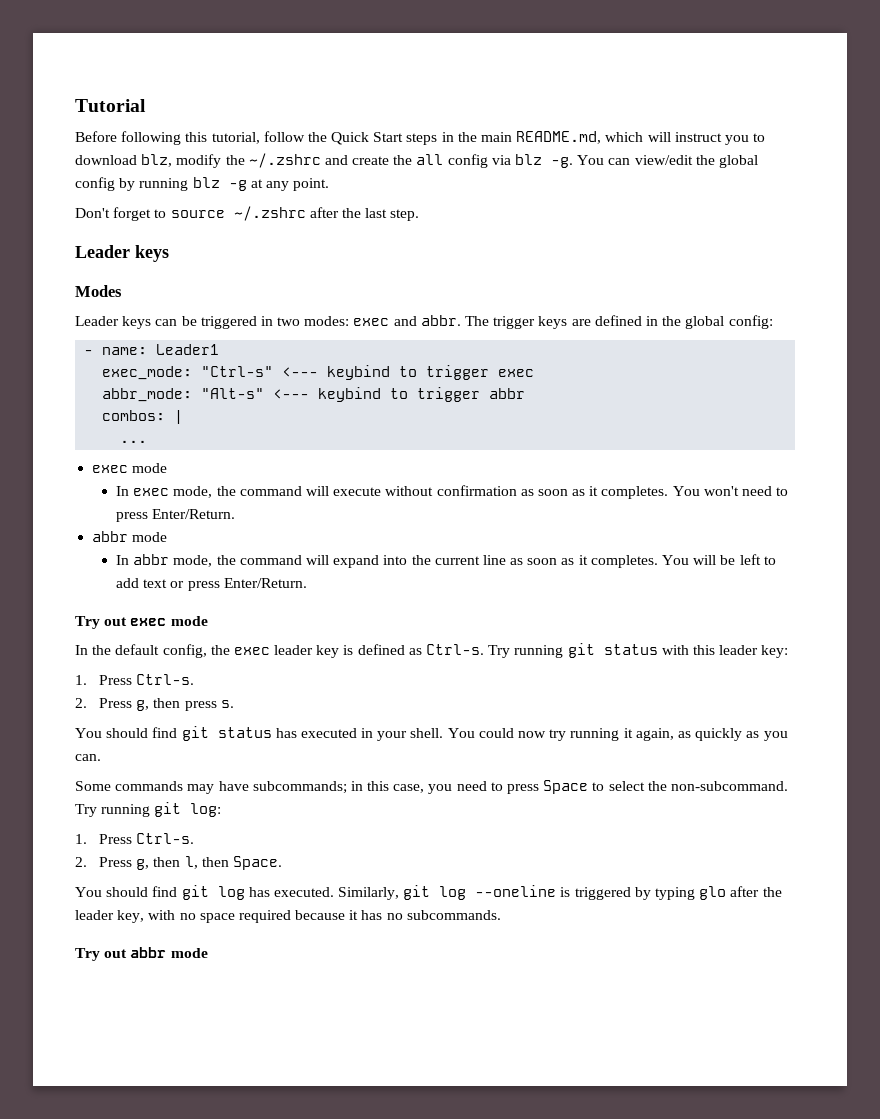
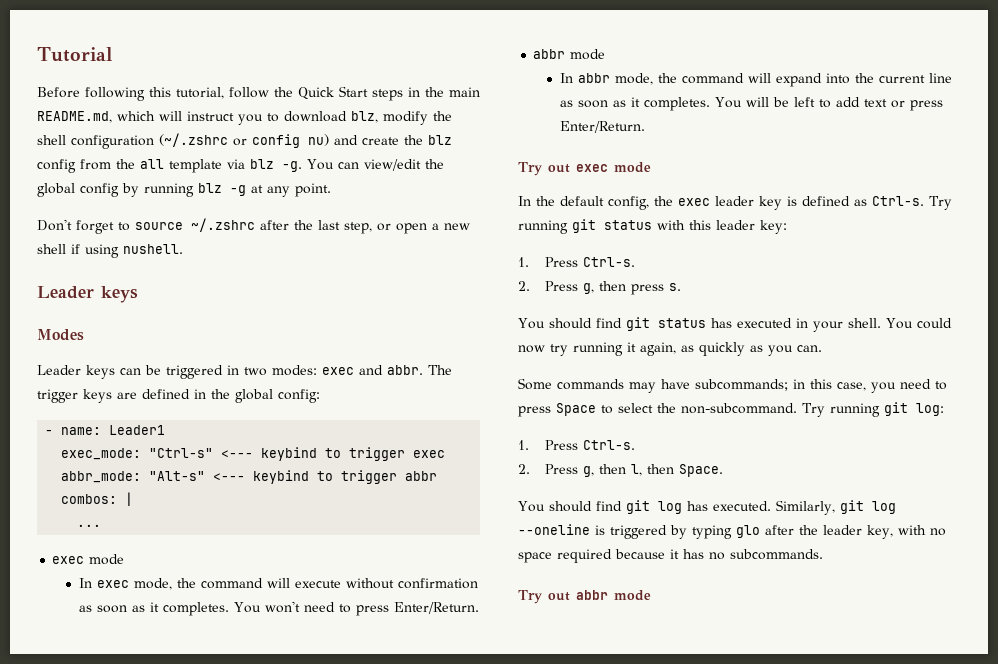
[248,153,488,168] ~/.zshrc and create the all config -> [37,133,452,149] [37,159,222,173] shell configuration (~/.zshrc or config nu) and create the blz config from the all template
[390,209,420,221] step. -> [344,222,470,234] [37,244,183,258] step, or open a new shell if using nushell.

